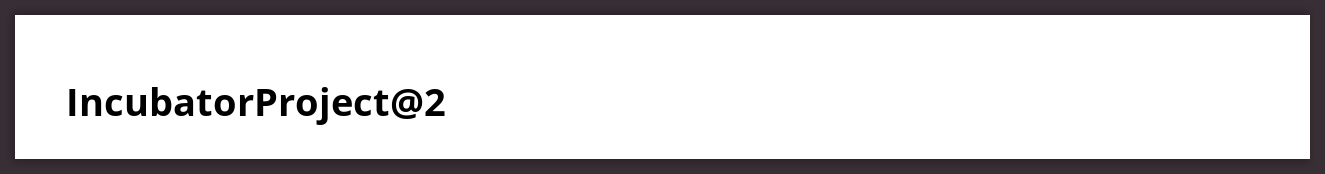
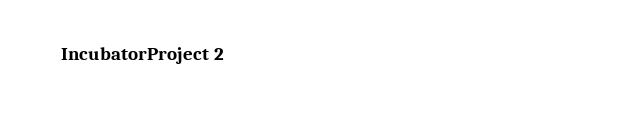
[66,87,446,125] IncubatorProject@2 -> [61,47,225,64] IncubatorProject 2

